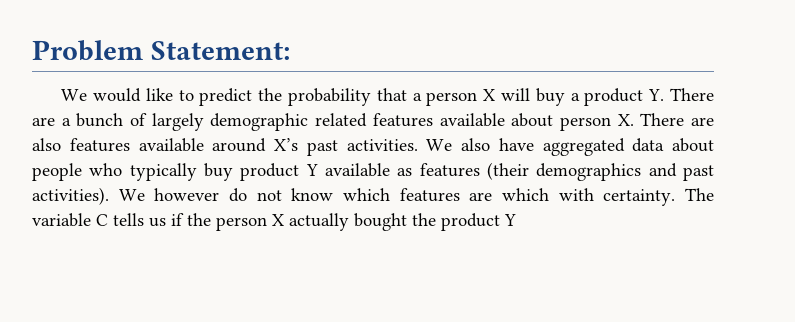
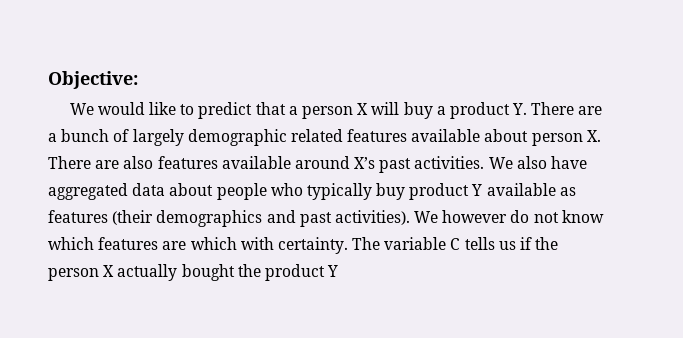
[32,40,290,61] Problem Statement: -> [48,71,138,89] Objective:
[258,88,372,106] the probability -> (253, 110) none

